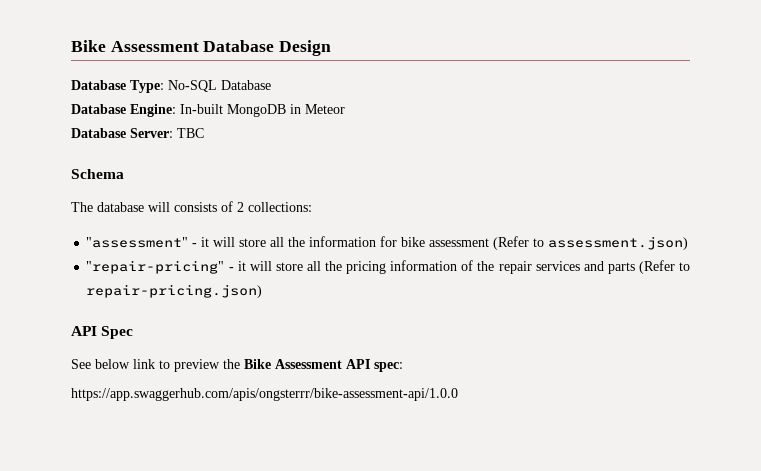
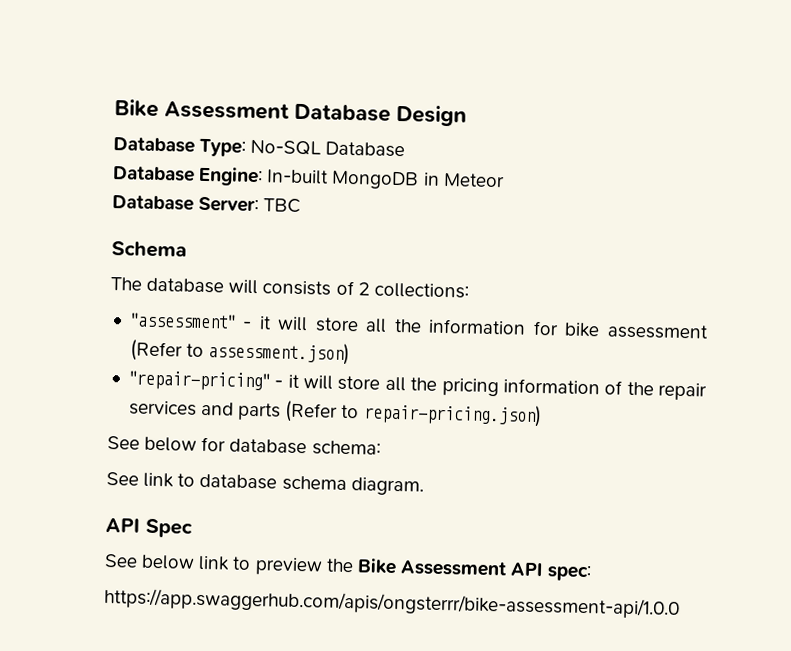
(263, 291) none -> [107,435,381,456] [106,471,424,496] // See below for database schema: // See link to database schema diagram.

